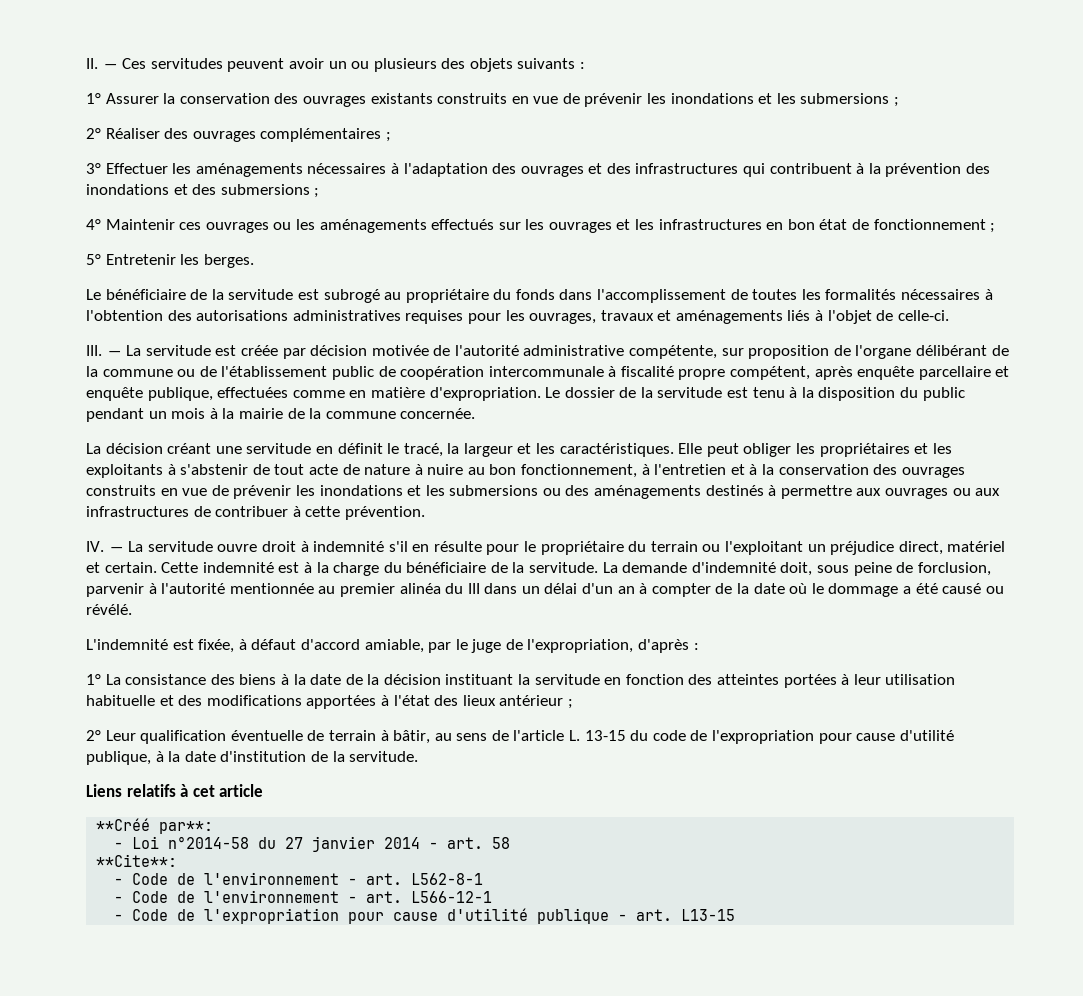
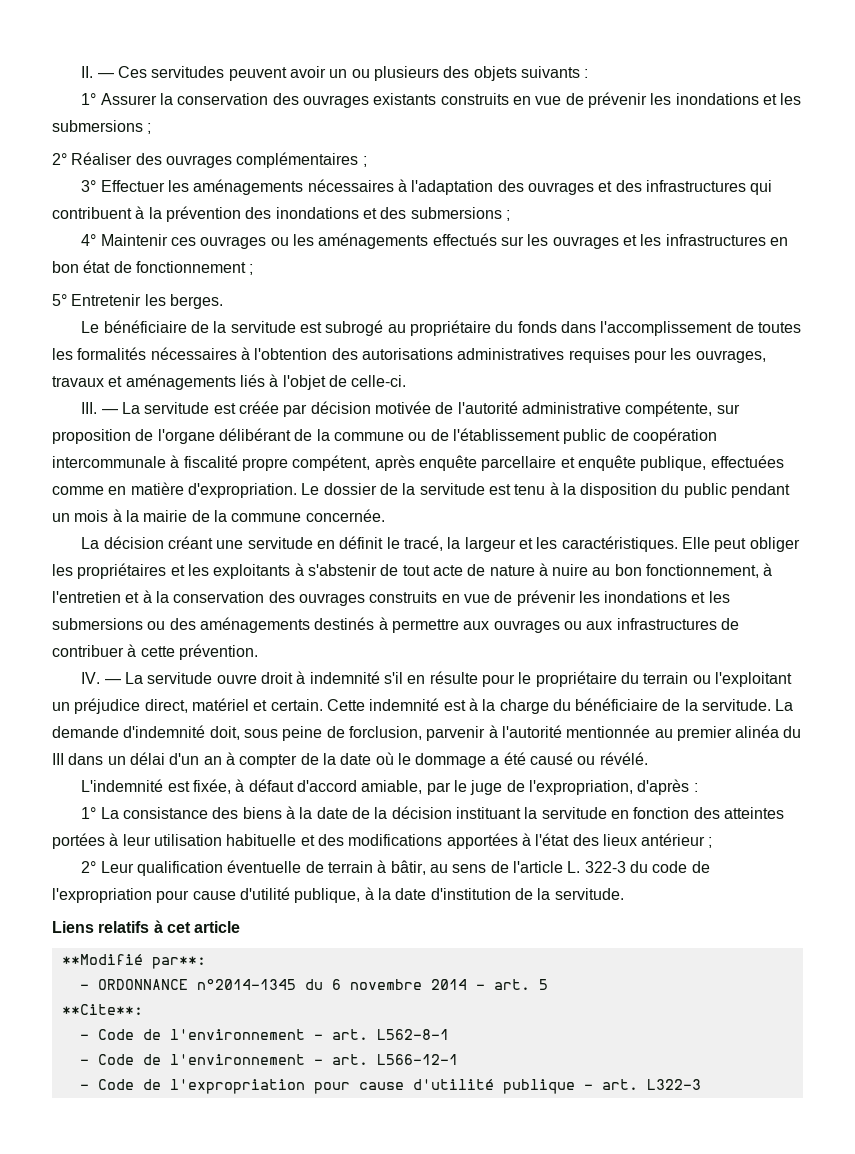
[584,730,626,741] 13-15 -> [584,861,626,873] 322-3
[96,818,151,831] **Créé -> [61,954,143,965] **Modifié
[132,836,376,852] Loi n°2014-58 du 27 janvier -> [97,979,422,990] ORDONNANCE n°2014-1345 du 6 novembre
[492,837,511,849] 58 -> [538,979,548,990] 5
[681,909,736,921] L13-15 -> [646,1079,701,1090] L322-3

